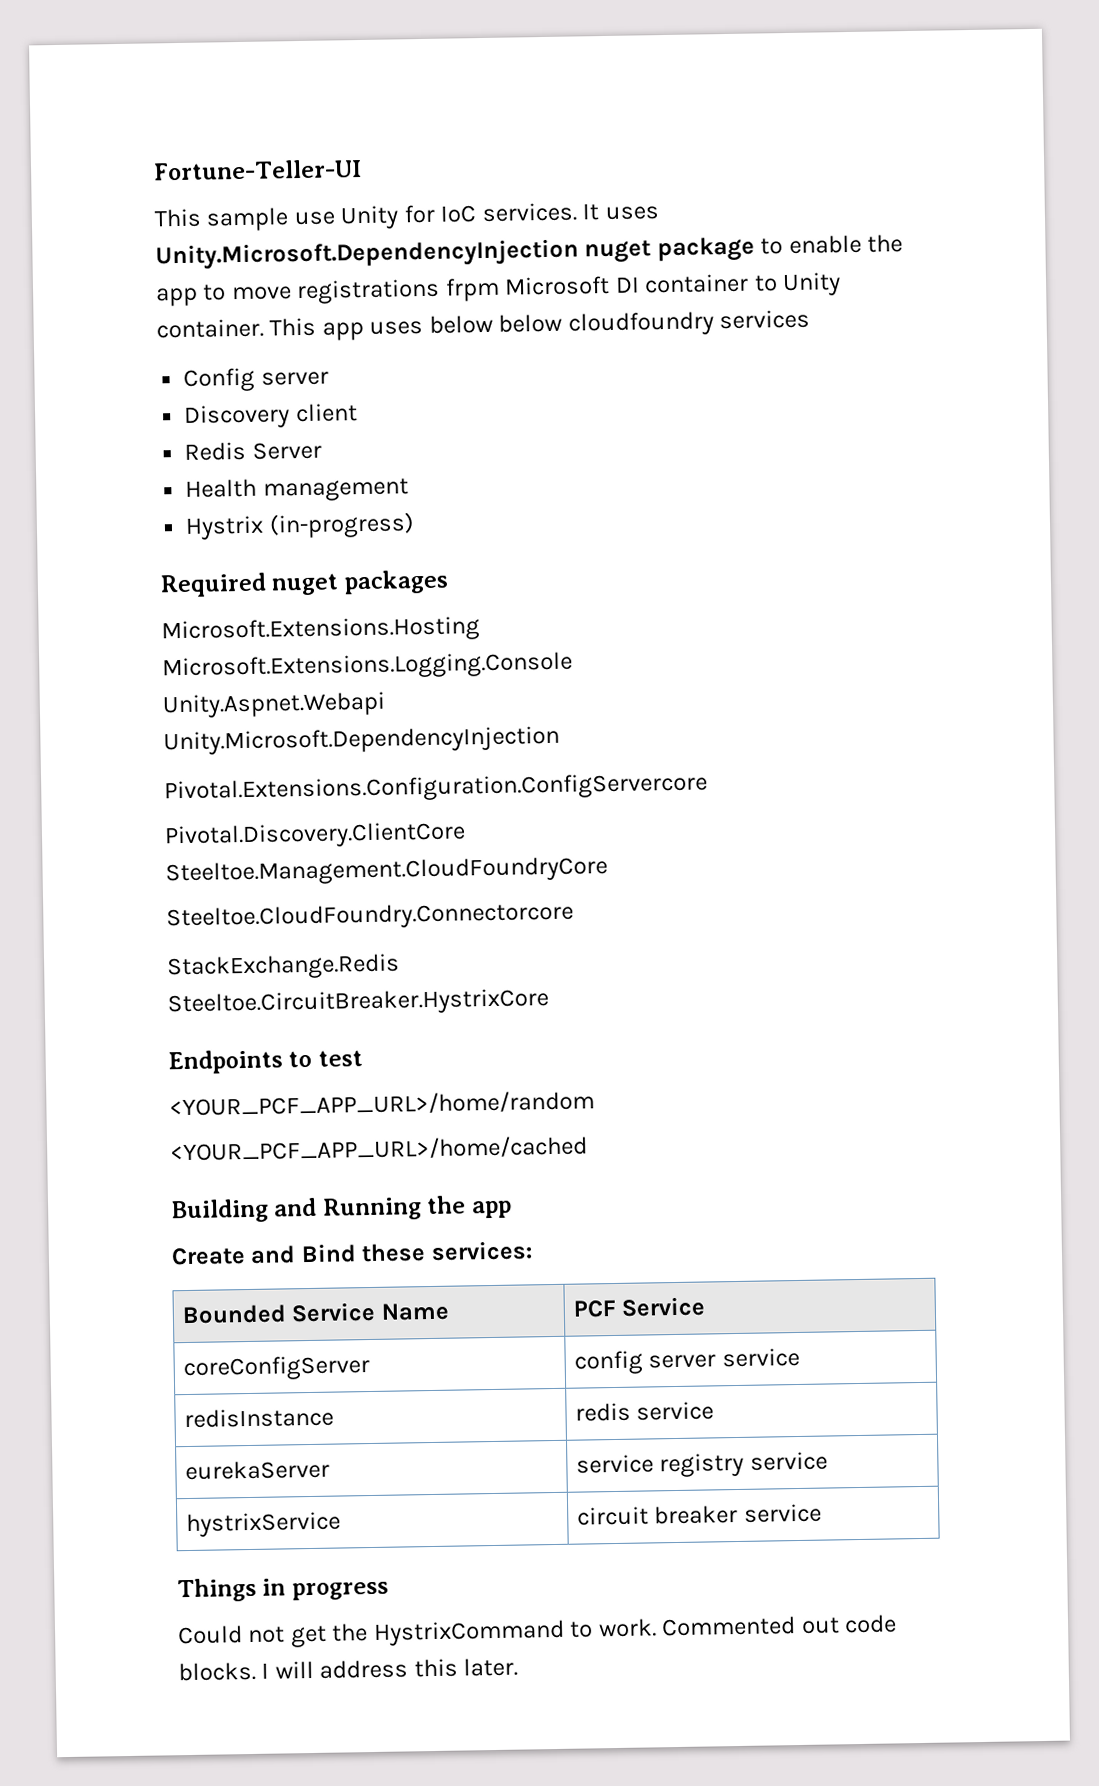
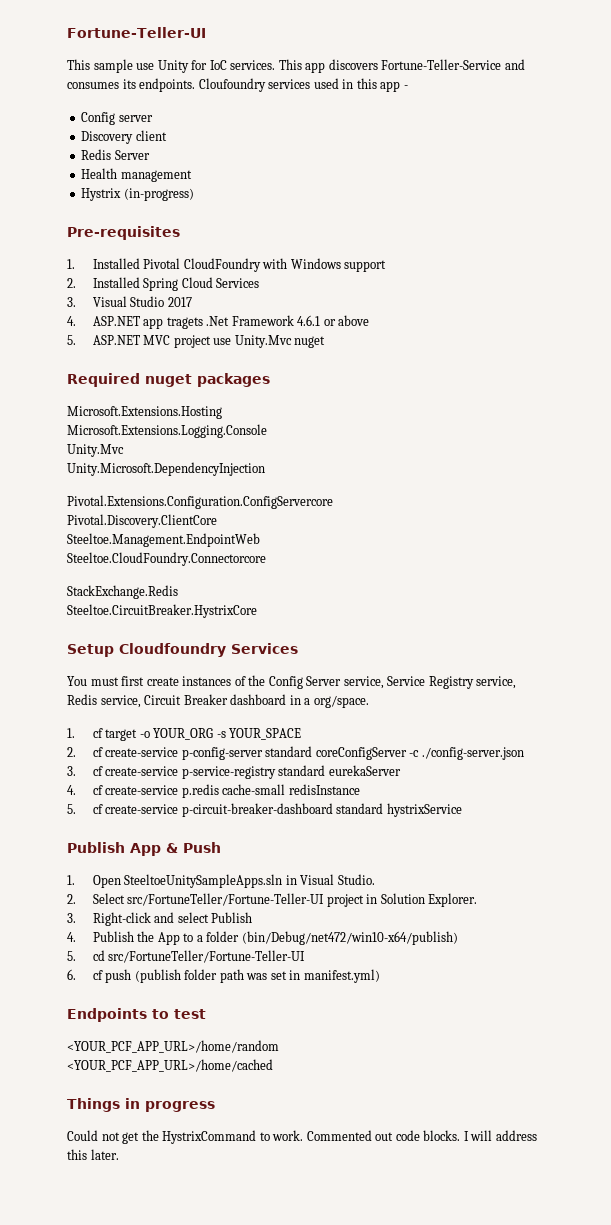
[582,203,659,221] [155,234,904,271] [156,272,842,307] [156,309,811,341] It uses Unity.Microsoft.DependencyInjection nuget package to enable the app to move registrations frpm Microsoft DI container to Unity container. This app uses below below cloudfoundry services -> [278,59,525,73] [67,78,408,92] This app discovers Fortune-Teller-Service and consumes its endpoints. Cloufoundry services used in this app -
(415, 525) none -> [67,226,180,240] [67,258,387,272] [67,277,260,291] [67,296,192,307] [67,315,370,329] [67,335,326,348] // Pre-requisites // 1. Installed Pivotal CloudFoundry with Windows support // 2. Installed Spring Cloud Services // 3. Visual Studio 2017 // 4. ASP.NET app tragets .Net Framework 4.6.1 or above // 5. ASP.NET MVC project use Unity.Mvc nuget
[162,691,386,719] Unity.Aspnet.Webapi -> [67,444,124,457] Unity.Mvc
[165,856,608,887] Steeltoe.Management.CloudFoundryCore -> [67,533,260,547] Steeltoe.Management.EndpointWeb
(549, 1003) none -> [67,643,298,657] [67,675,517,689] [67,694,369,708] [67,728,302,741] [67,746,524,760] [67,765,401,779] [67,784,360,798] [67,803,462,817] [67,842,221,856] [67,874,375,888] [67,893,478,907] [67,912,253,926] [67,931,458,945] [67,950,306,963] [67,969,380,983] // Setup Cloudfoundry Services // You must first create instances of the Config Server service, Service Registry service, Redis service, Circuit Breaker dashboard in a org/space. // 1. cf target -o YOUR_ORG -s YOUR_SPACE // 2. cf create-service p-config-server standard coreConfigServer -c ./config-server.json // 3. cf create-service p-service-registry standard eurekaServer // 4. cf create-service p.redis cache-small redisInstance // 5. cf create-service p-circuit-breaker-dashboard standard hystrixService // Publish App & Push // 1. Open SteeltoeUnitySampleApps.sln in Visual Studio. // 2. Select src/FortuneTeller/Fortune-Teller-UI project in Solution Explorer. // 3. Right-click and select Publish // 4. Publish the App to a folder (bin/Debug/net472/win10-x64/publish) // 5. cd src/FortuneTeller/Fortune-Teller-UI // 6. cf push (publish folder path was set in manifest.yml)
[170,1195,512,1224] [171,1240,533,1266] [181,1301,449,1325] [572,1296,706,1318] [182,1355,370,1382] [573,1347,800,1375] [183,1407,334,1429] [574,1401,715,1422] [184,1459,330,1481] [575,1451,828,1478] [185,1511,341,1538] [576,1503,822,1526] // Building and Running the app // Create and Bind these services: // Bounded Service Name | PCF Service // coreConfigServer | config server service // redisInstance | redis service // eurekaServer | service registry service // hystrixService | circuit breaker service -> (273, 1065) none

